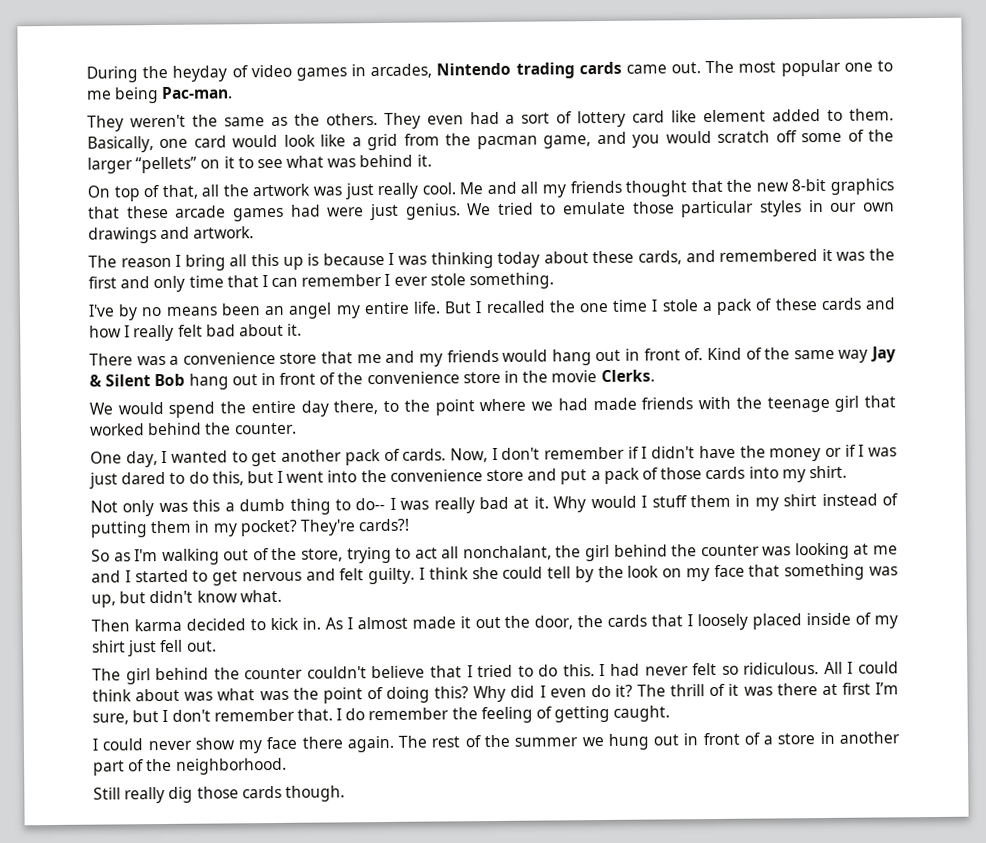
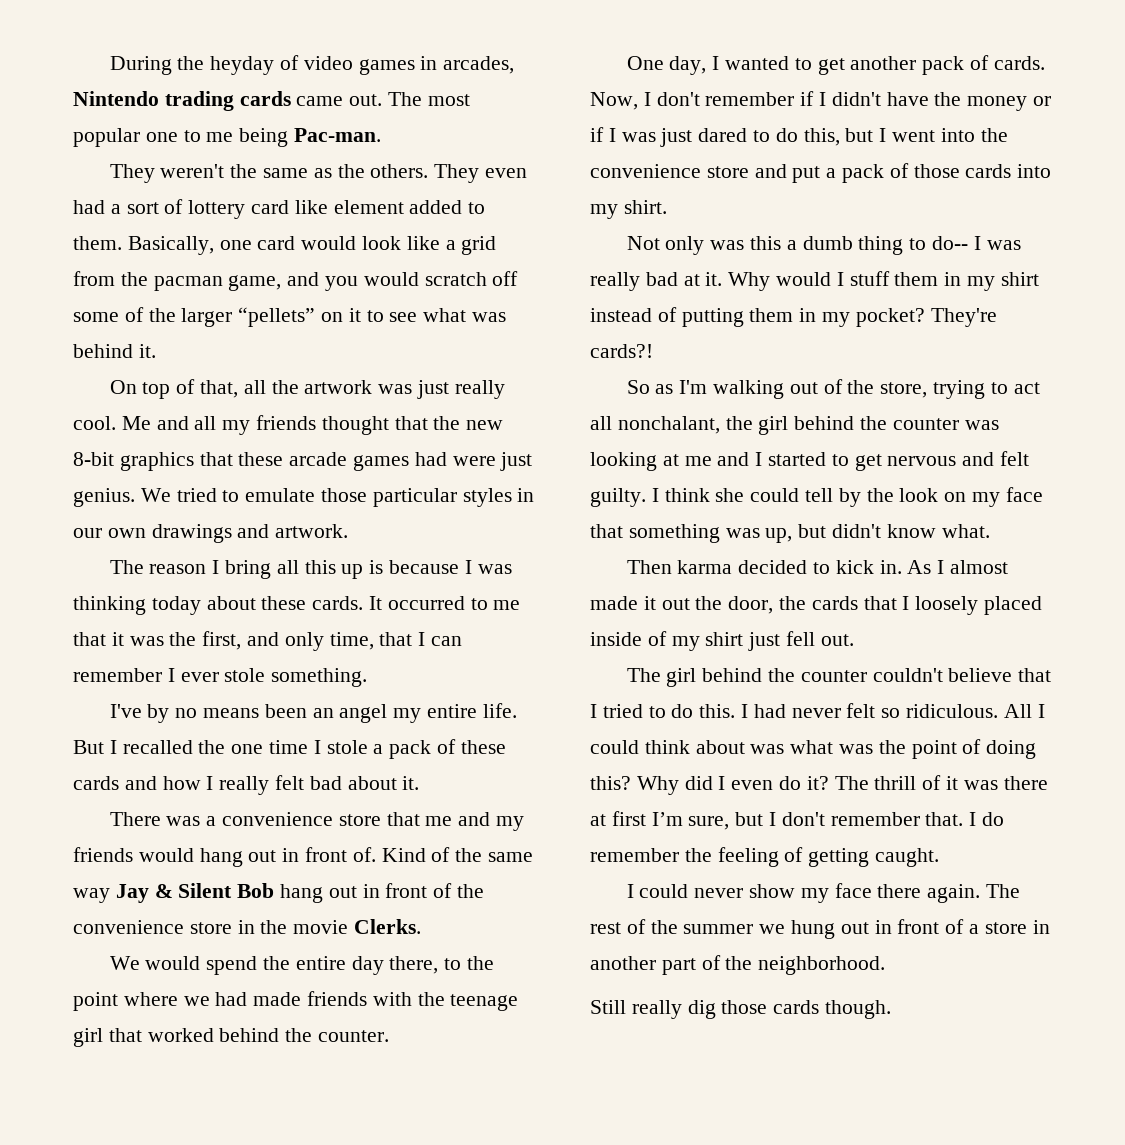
[638,249,819,265] cards, and remembered -> [312,596,521,610] [73,632,106,646] cards. It occurred to me that
[88,276,117,289] first -> [202,631,242,650] first,
[188,275,224,288] time -> [329,632,374,650] time,

